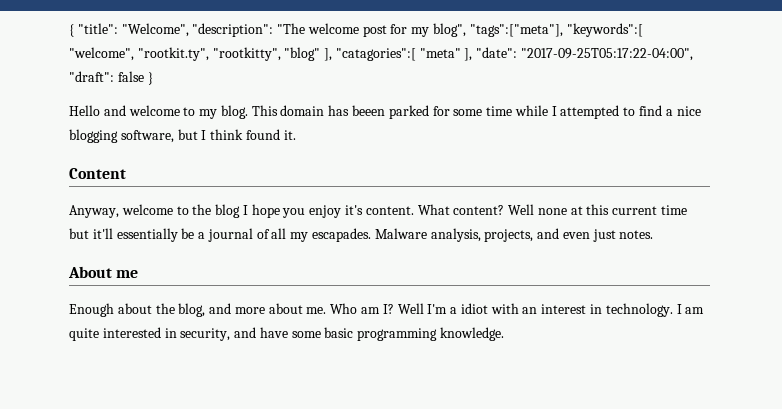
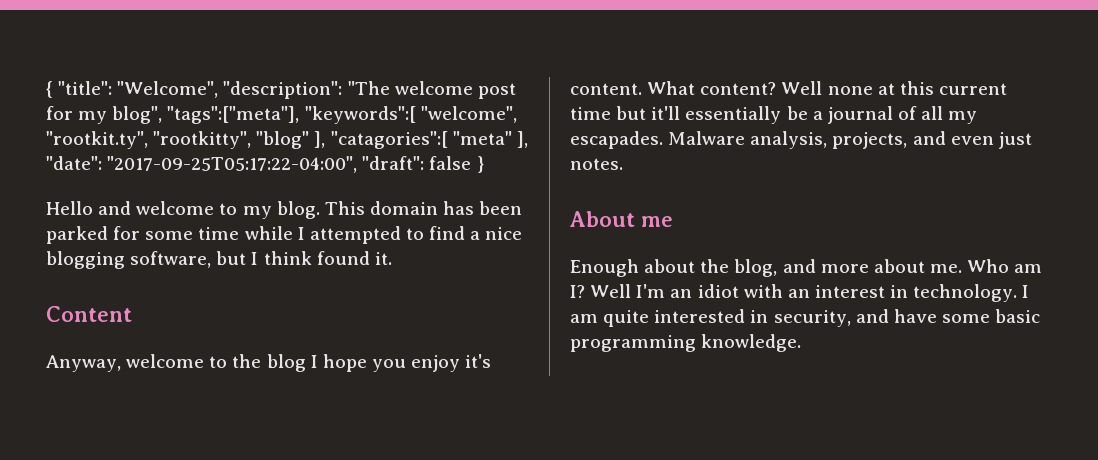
[352,105,386,116] beeen -> [479,201,523,215] been
[450,307,458,314] a -> [670,289,693,298] an

